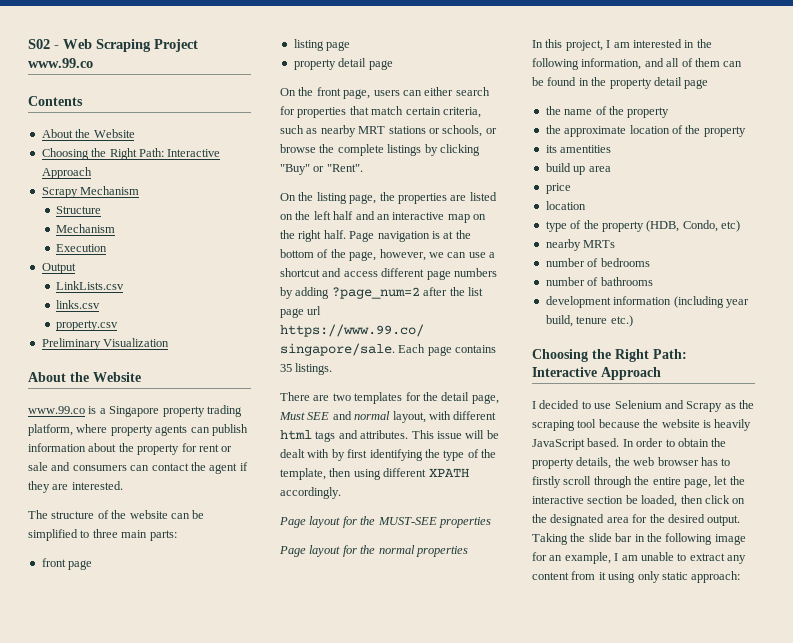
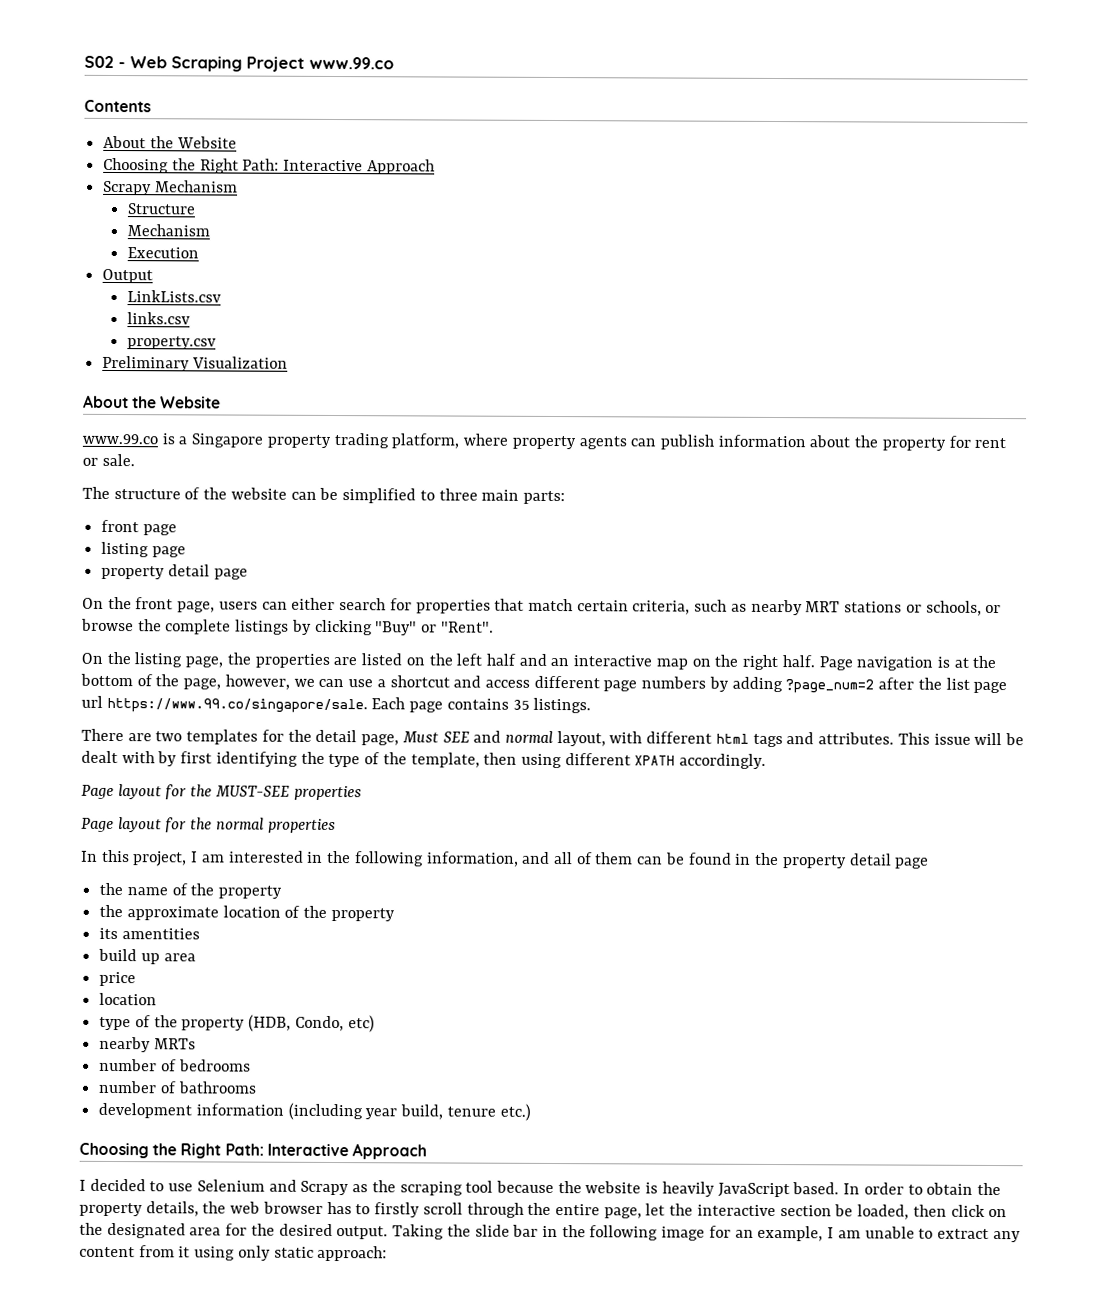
[28,462,248,474] [28,481,123,493] sale and consumers can contact the agent if they are interested. -> [101,453,135,467] sale.

